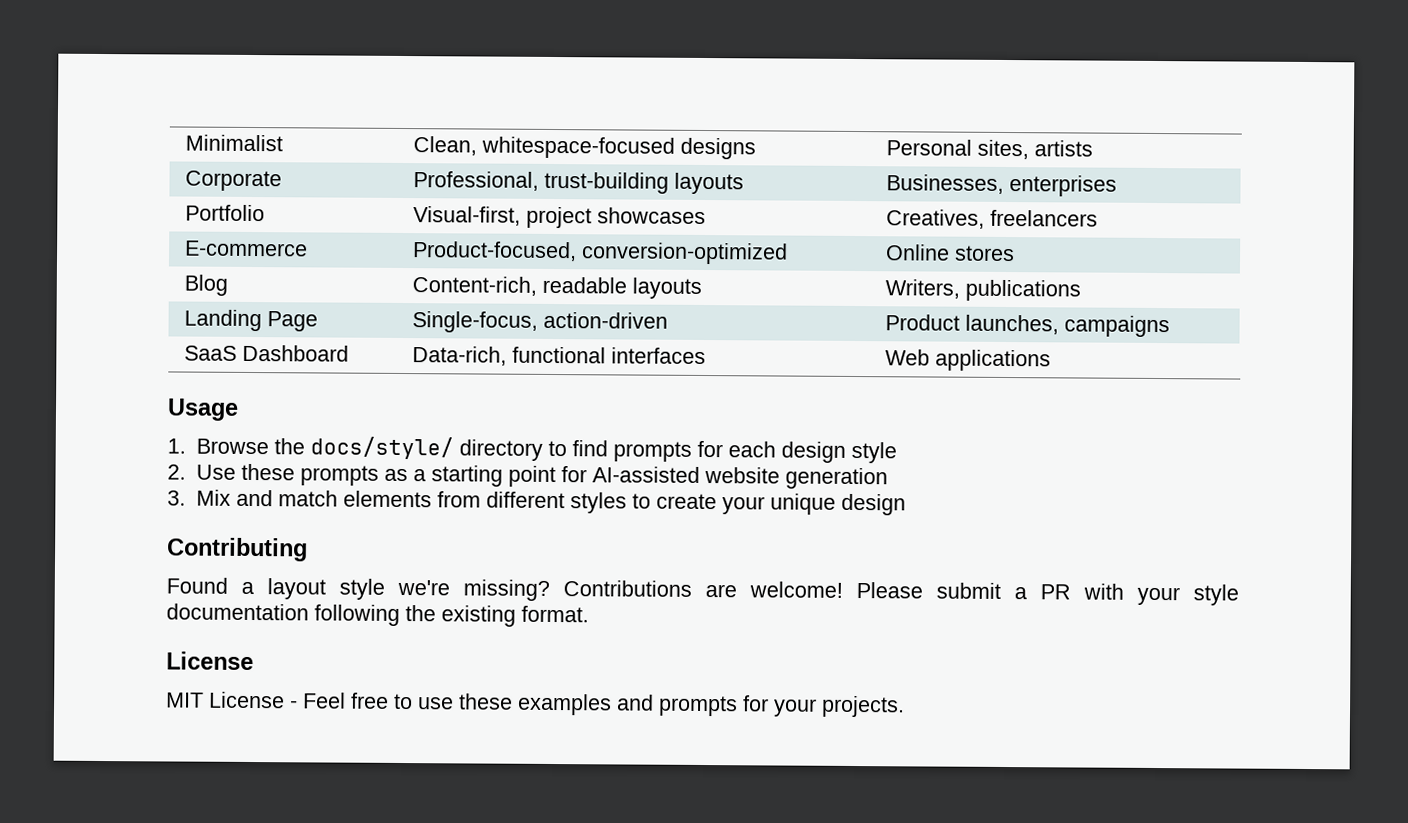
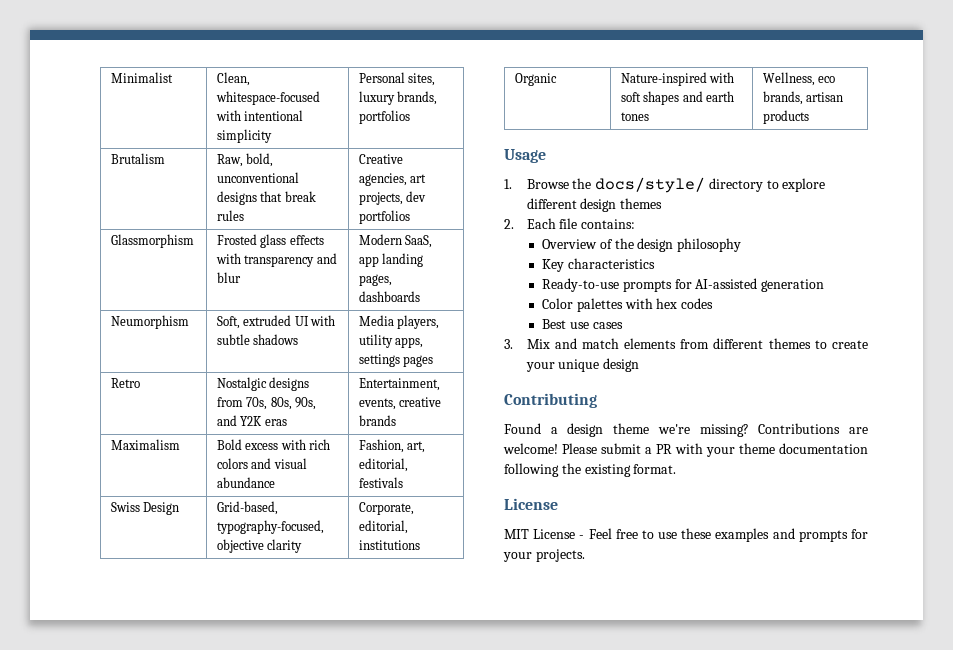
[679,137,756,160] designs -> [216,110,304,121] [217,129,273,143] with intentional simplicity
[1033,140,1093,157] [184,170,282,192] [412,171,744,195] [885,174,1117,197] [184,204,265,222] [412,206,706,229] [885,209,1098,229] [184,240,308,257] [411,241,788,265] [885,244,1015,262] [183,274,228,296] [411,276,702,299] [884,279,1081,302] [183,309,318,332] [411,311,668,333] [884,314,1170,338] [183,344,349,362] [411,346,706,366] [884,349,1051,372] artists // Corporate | Professional, trust-building layouts | Businesses, enterprises // Portfolio | Visual-first, project showcases | Creatives, freelancers // E-commerce | Product-focused, conversion-optimized | Online stores // Blog | Content-rich, readable layouts | Writers, publications // Landing Page | Single-focus, action-driven | Product launches, campaigns // SaaS Dashboard | Data-rich, functional interfaces | Web applications -> [359,91,438,105] [359,110,411,124] [111,153,166,164] [217,153,274,167] [217,172,300,183] [217,191,316,205] [217,210,245,221] [359,154,404,164] [359,173,427,186] [359,191,427,205] [359,210,411,224] [111,234,195,248] [217,234,324,248] [216,253,337,267] [217,272,242,283] [359,234,433,248] [359,253,424,267] [359,274,393,286] [359,291,421,302] [111,315,190,329] [217,315,336,329] [217,334,299,345] [359,315,440,329] [359,334,424,348] [359,354,434,367] [111,378,141,388] [217,377,310,391] [217,397,317,410] [217,415,287,426] [359,378,441,391] [359,397,442,410] [359,415,397,426] [111,439,181,450] [217,439,331,450] [217,458,307,469] [217,477,276,488] [359,439,426,453] [359,458,409,472] [359,477,404,488] [111,502,180,515] [217,501,279,515] [217,520,325,534] [217,539,303,553] [359,502,415,515] [359,520,409,534] [359,540,421,550] [515,73,558,86] [621,72,735,86] [621,91,735,105] [621,112,650,121] [763,72,836,86] [763,91,844,105] [763,110,810,124] luxury brands, portfolios // Brutalism | Raw, bold, unconventional designs that break rules | Creative agencies, art projects, dev portfolios // Glassmorphism | Frosted glass effects with transparency and blur | Modern SaaS, app landing pages, dashboards // Neumorphism | Soft, extruded UI with subtle shadows | Media players, utility apps, settings pages // Retro | Nostalgic designs from 70s, 80s, 90s, and Y2K eras | Entertainment, events, creative brands // Maximalism | Bold excess with rich colors and visual abundance | Fashion, art, editorial, festivals // Swiss Design | Grid-based, typography-focused, objective clarity | Corporate, editorial, institutions // Organic | Nature-inspired with soft shapes and earth tones | Wellness, eco brands, artisan products
[571,440,897,464] [167,463,888,490] find prompts for each design style // 2. Use these prompts as a starting point for AI-assisted website generation -> [782,178,826,192] [526,198,663,212] [504,218,636,229] [541,238,742,252] [541,258,655,272] [541,278,825,292] [541,298,714,312] [541,319,623,329] explore different design themes // 2. Each file contains: // Overview of the design philosophy // Key characteristics // Ready-to-use prompts for AI-assisted generation // Color palettes with hex codes // Best use cases
[569,492,627,514] styles -> [768,338,811,349] themes
[267,578,385,600] layout style -> [567,423,650,437] design theme
[1193,584,1239,606] style -> [739,443,775,454] theme

